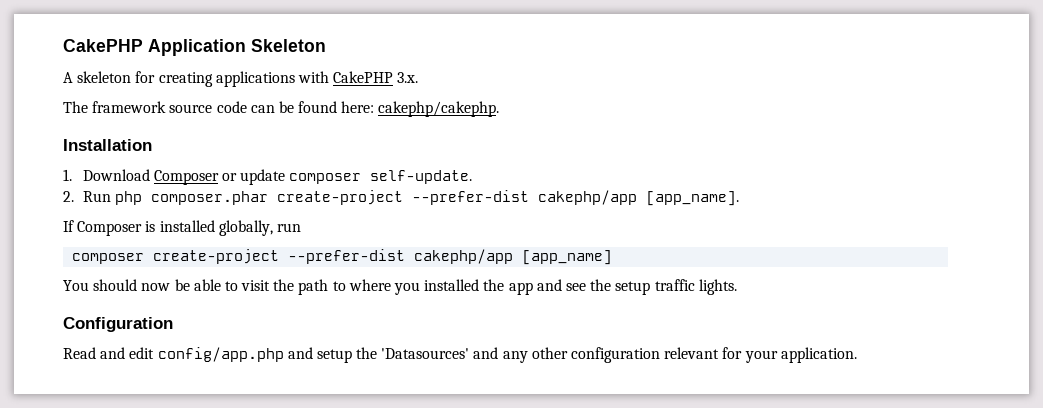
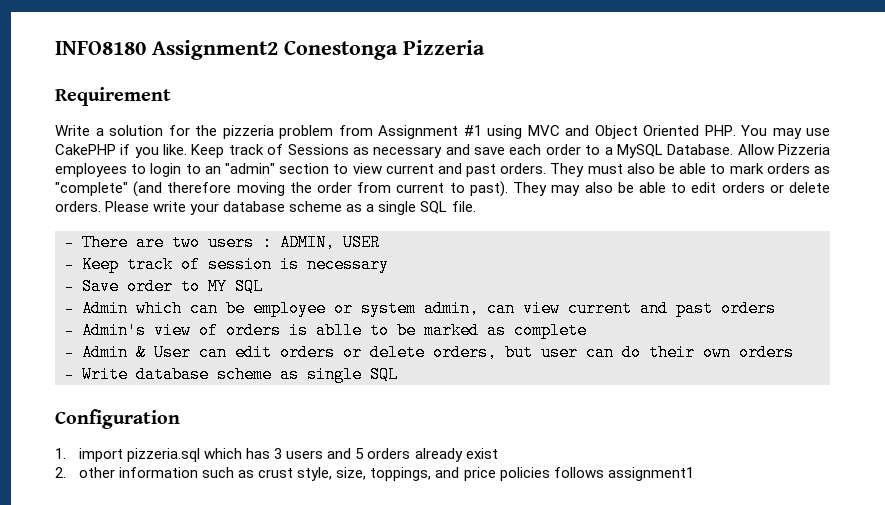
[63,39,326,56] [63,71,419,87] [63,101,500,117] [63,139,152,151] [63,169,473,185] [63,190,739,206] [63,220,301,236] [72,249,613,265] [63,279,737,295] [63,317,173,332] [63,347,857,363] CakePHP Application Skeleton // A skeleton for creating applications with CakePHP 3.x. // The framework source code can be found here: cakephp/cakephp. // Installation // 1. Download Composer or update composer self-update. // 2. Run php composer.phar create-project --prefer-dist cakephp/app [app_name]. // If Composer is installed globally, run // composer create-project --prefer-dist cakephp/app [app_name] // You should now be able to visit the path to where you installed the app and see the setup traffic lights. // Configuration // Read and edit config/app.php and setup the 'Datasources' and any other configuration relevant for your application. -> [55,40,485,60] [55,87,171,106] [55,125,830,139] [55,144,830,158] [55,163,830,177] [55,181,831,197] [55,201,476,215] [64,234,380,251] [64,256,389,273] [64,278,263,295] [64,300,776,317] [64,322,587,339] [64,344,794,361] [64,366,398,383] [55,409,180,429] [55,448,498,462] [55,467,694,481] INFO8180 Assignment2 Conestonga Pizzeria // Requirement // Write a solution for the pizzeria problem from Assignment #1 using MVC and Object Oriented PHP. You may use CakePHP if you like. Keep track of Sessions as necessary and save each order to a MySQL Database. Allow Pizzeria employees to login to an "admin" section to view current and past orders. They must also be able to mark orders as "complete" (and therefore moving the order from current to past). They may also be able to edit orders or delete orders. Please write your database scheme as a single SQL file. // - There are two users : ADMIN, USER // - Keep track of session is necessary // - Save order to MY SQL // - Admin which can be employee or system admin, can view current and past orders // - Admin's view of orders is ablle to be marked as complete // - Admin & User can edit orders or delete orders, but user can do their own orders // - Write database scheme as single SQL // Configuration // 1. import pizzeria.sql which has 3 users and 5 orders already exist // 2. other information such as crust style, size, toppings, and price policies follows assignment1

